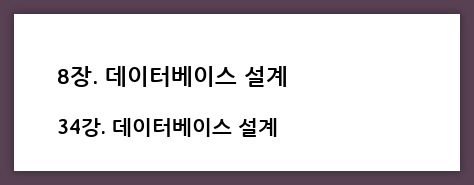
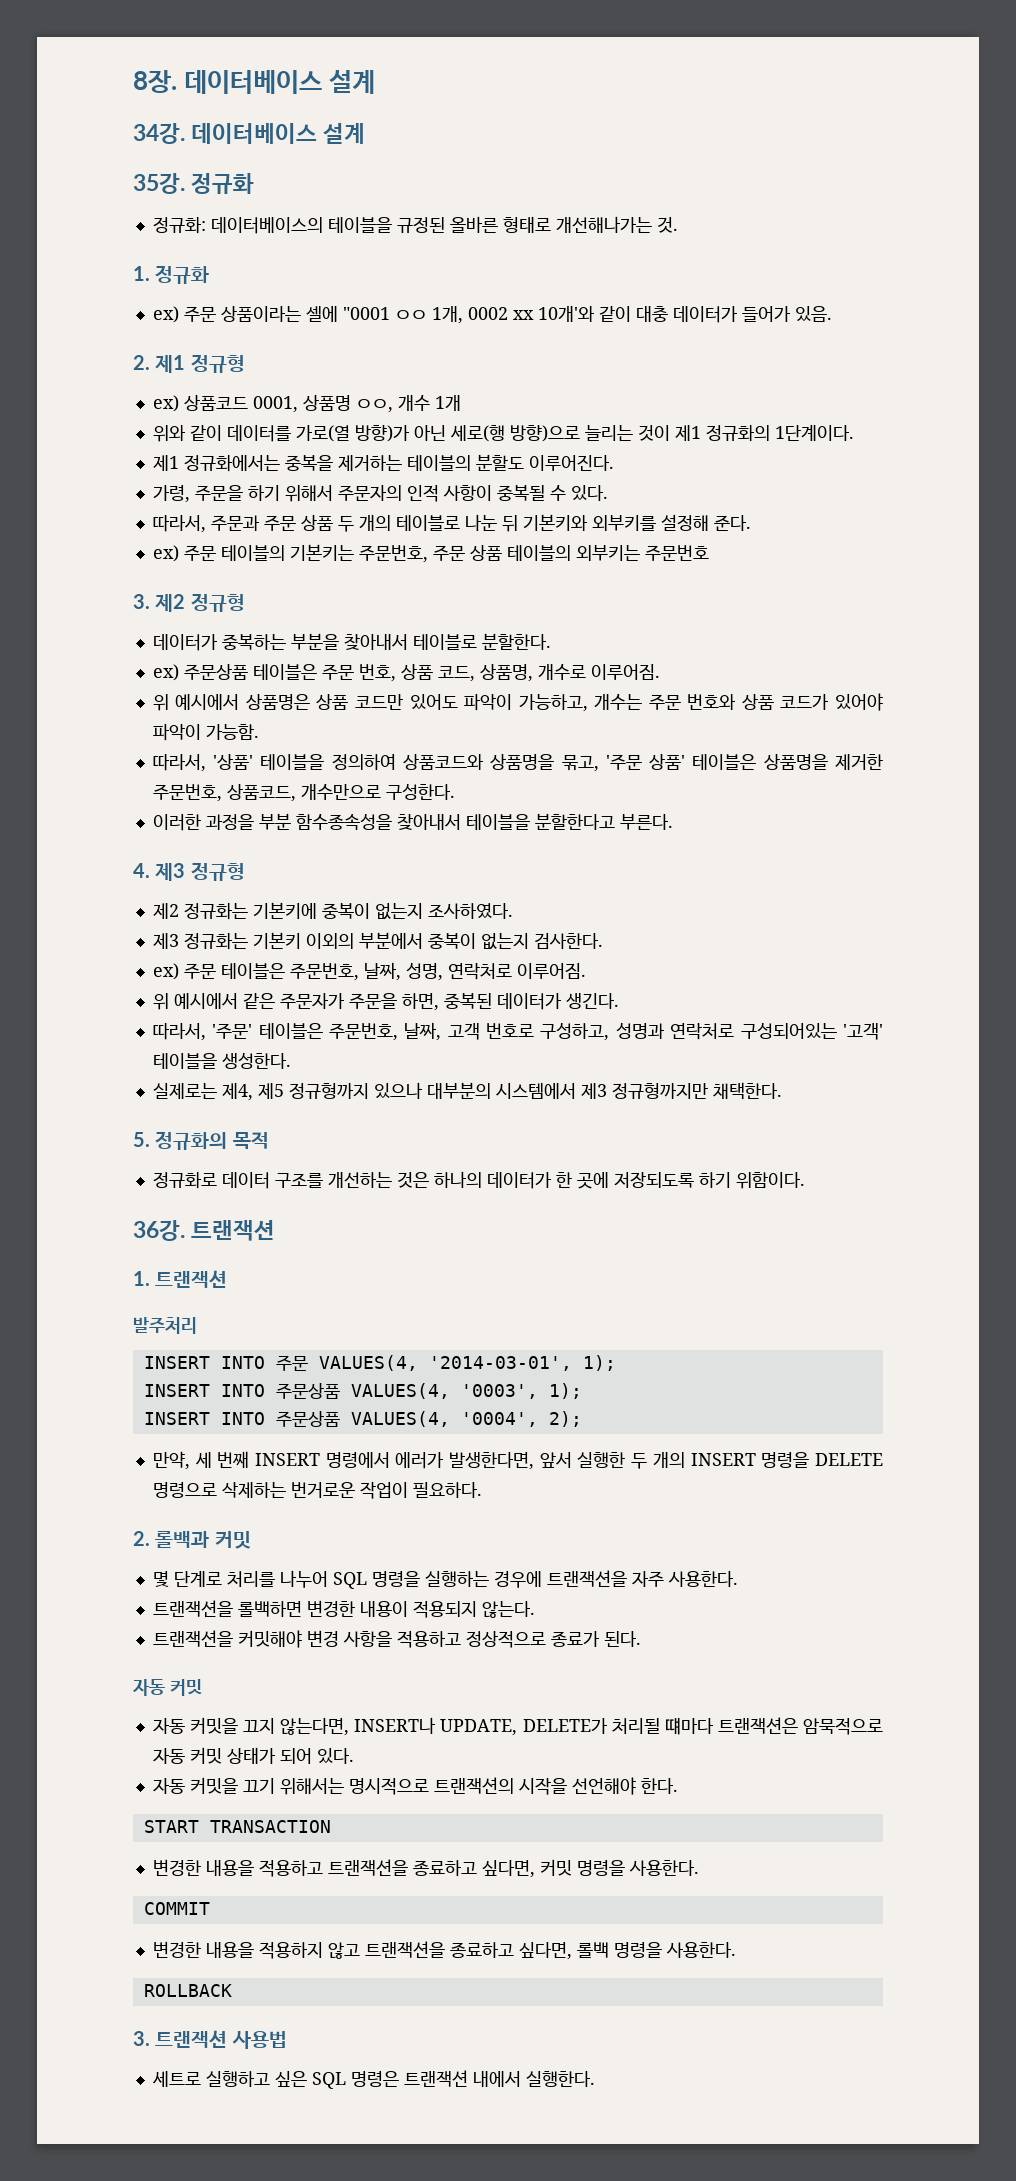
(278, 127) none -> [133,173,255,194] [152,216,678,234] [133,265,210,284] [152,306,832,324] [133,354,245,373] [152,395,461,413] [152,424,854,442] [152,454,614,472] [152,485,608,503] [152,514,751,533] [152,544,709,563] [133,593,245,612] [152,633,551,651] [152,664,660,682] [152,693,884,712] [152,724,259,741] [152,754,883,772] [152,784,455,802] [152,813,673,831] [133,862,245,881] [152,902,513,920] [152,932,603,950] [152,962,586,981] [152,993,619,1011] [152,1022,883,1041] [152,1053,291,1069] [152,1082,782,1101] [133,1131,269,1150] [152,1171,805,1189] [133,1220,276,1241] [133,1270,228,1288] [133,1317,197,1334] [143,1355,616,1371] [143,1383,582,1399] [143,1411,582,1427] [152,1451,884,1470] [152,1481,482,1499] [133,1531,251,1549] [152,1570,738,1589] [152,1600,535,1618] [152,1630,641,1648] [132,1679,202,1696] [152,1717,884,1736] [152,1747,354,1764] [152,1777,678,1795] [143,1820,331,1833] [152,1859,699,1878] [143,1902,210,1915] [152,1941,736,1960] [143,1984,232,1997] [133,2030,287,2049] [151,2070,595,2089] // 35강. 정규화 // 정규화: 데이터베이스의 테이블을 규정된 올바른 형태로 개선해나가는 것. // 1. 정규화 // ex) 주문 상품이라는 셀에 "0001 ㅇㅇ 1개, 0002 xx 10개'와 같이 대충 데이터가 들어가 있음. // 2. 제1 정규형 // ex) 상품코드 0001, 상품명 ㅇㅇ, 개수 1개 // 위와 같이 데이터를 가로(열 방향)가 아닌 세로(행 방향)으로 늘리는 것이 제1 정규화의 1단계이다. // 제1 정규화에서는 중복을 제거하는 테이블의 분할도 이루어진다. // 가령, 주문을 하기 위해서 주문자의 인적 사항이 중복될 수 있다. // 따라서, 주문과 주문 상품 두 개의 테이블로 나눈 뒤 기본키와 외부키를 설정해 준다. // ex) 주문 테이블의 기본키는 주문번호, 주문 상품 테이블의 외부키는 주문번호 // 3. 제2 정규형 // 데이터가 중복하는 부분을 찾아내서 테이블로 분할한다. // ex) 주문상품 테이블은 주문 번호, 상품 코드, 상품명, 개수로 이루어짐. // 위 예시에서 상품명은 상품 코드만 있어도 파악이 가능하고, 개수는 주문 번호와 상품 코드가 있어야 파악이 가능함. // 따라서, '상품' 테이블을 정의하여 상품코드와 상품명을 묶고, '주문 상품' 테이블은 상품명을 제거한 주문번호, 상품코드, 개수만으로 구성한다. // 이러한 과정을 부분 함수종속성을 찾아내서 테이블을 분할한다고 부른다. // 4. 제3 정규형 // 제2 정규화는 기본키에 중복이 없는지 조사하였다. // 제3 정규화는 기본키 이외의 부분에서 중복이 없는지 검사한다. // ex) 주문 테이블은 주문번호, 날짜, 성명, 연락처로 이루어짐. // 위 예시에서 같은 주문자가 주문을 하면, 중복된 데이터가 생긴다. // 따라서, '주문' 테이블은 주문번호, 날짜, 고객 번호로 구성하고, 성명과 연락처로 구성되어있는 '고객' 테이블을 생성한다. // 실제로는 제4, 제5 정규형까지 있으나 대부분의 시스템에서 제3 정규형까지만 채택한다. // 5. 정규화의 목적 // 정규화로 데이터 구조를 개선하는 것은 하나의 데이터가 한 곳에 저장되도록 하기 위함이다. // 36강. 트랜잭션 // 1. 트랜잭션 // 발주처리 // INSERT INTO 주문 VALUES(4, '2014-03-01', 1); // INSERT INTO 주문상품 VALUES(4, '0003', 1); // INSERT INTO 주문상품 VALUES(4, '0004', 2); // 만약, 세 번째 INSERT 명령에서 에러가 발생한다면, 앞서 실행한 두 개의 INSERT 명령을 DELETE 명령으로 삭제하는 번거로운 작업이 필요하다. // 2. 롤백과 커밋 // 몇 단계로 처리를 나누어 SQL 명령을 실행하는 경우에 트랜잭션을 자주 사용한다. // 트랜잭션을 롤백하면 변경한 내용이 적용되지 않는다. // 트랜잭션을 커밋해야 변경 사항을 적용하고 정상적으로 종료가 된다. // 자동 커밋 // 자동 커밋을 끄지 않는다면, INSERT나 UPDATE, DELETE가 처리될 떄마다 트랜잭션은 암묵적으로 자동 커밋 상태가 되어 있다. // 자동 커밋을 끄기 위해서는 명시적으로 트랜잭션의 시작을 선언해야 한다. // START TRANSACTION // 변경한 내용을 적용하고 트랜잭션을 종료하고 싶다면, 커밋 명령을 사용한다. // COMMIT // 변경한 내용을 적용하지 않고 트랜잭션을 종료하고 싶다면, 롤백 명령을 사용한다. // ROLLBACK // 3. 트랜잭션 사용법 // 세트로 실행하고 싶은 SQL 명령은 트랜잭션 내에서 실행한다.

